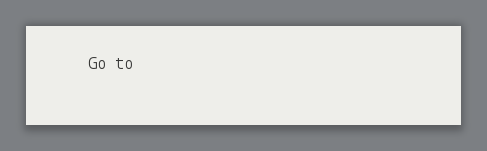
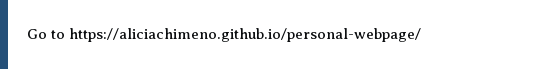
(133, 63) none -> [69,28,422,42] https://aliciachimeno.github.io/personal-webpage/

